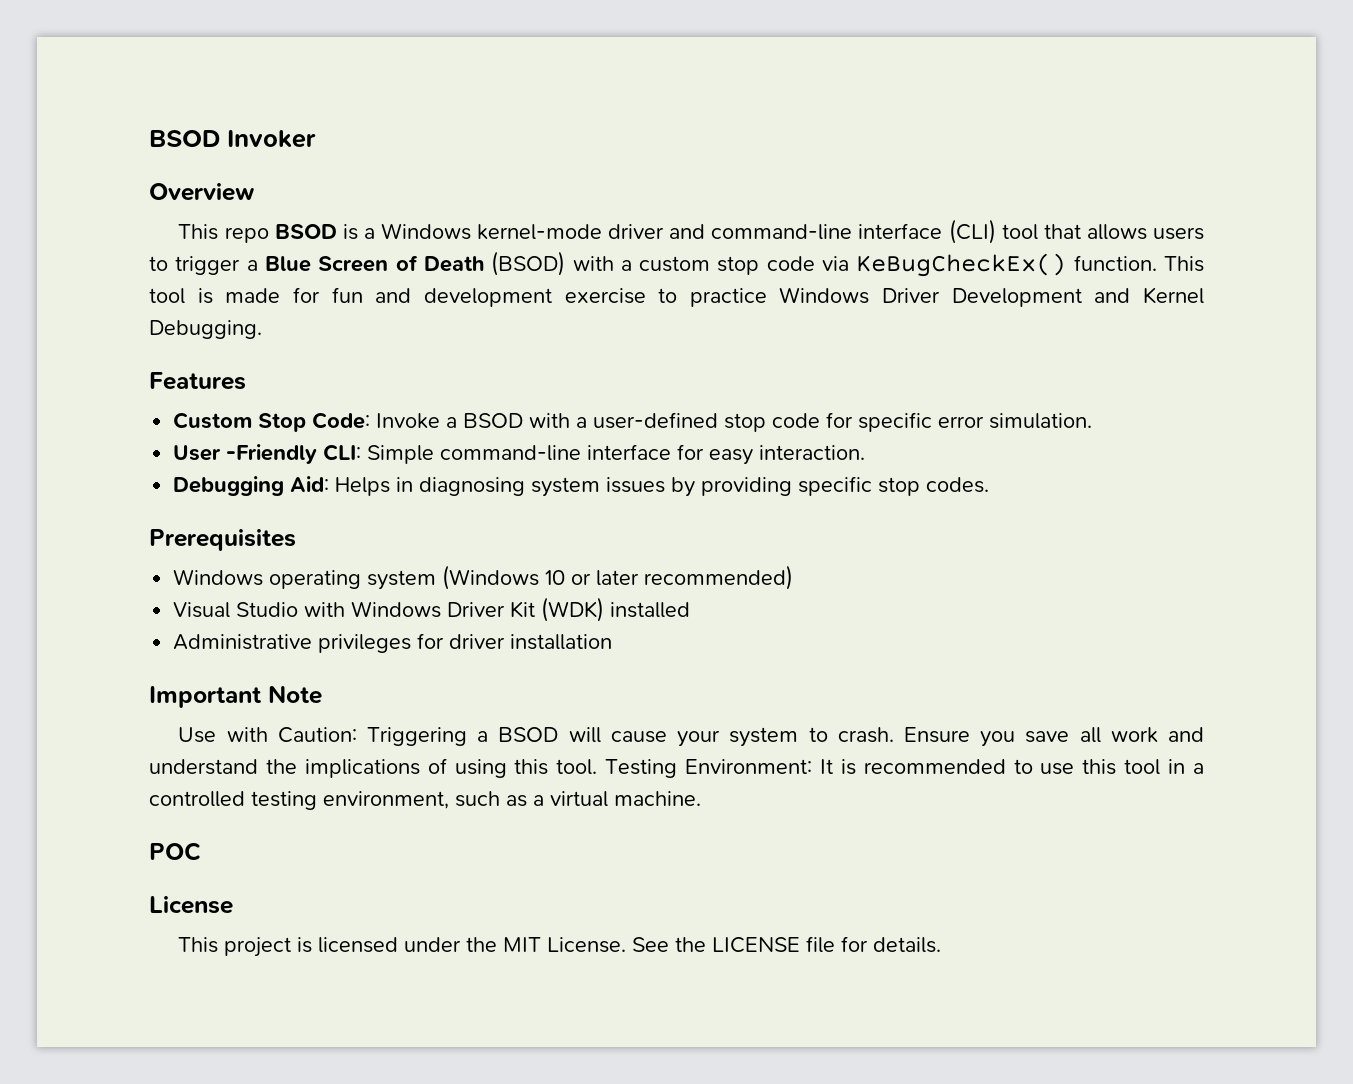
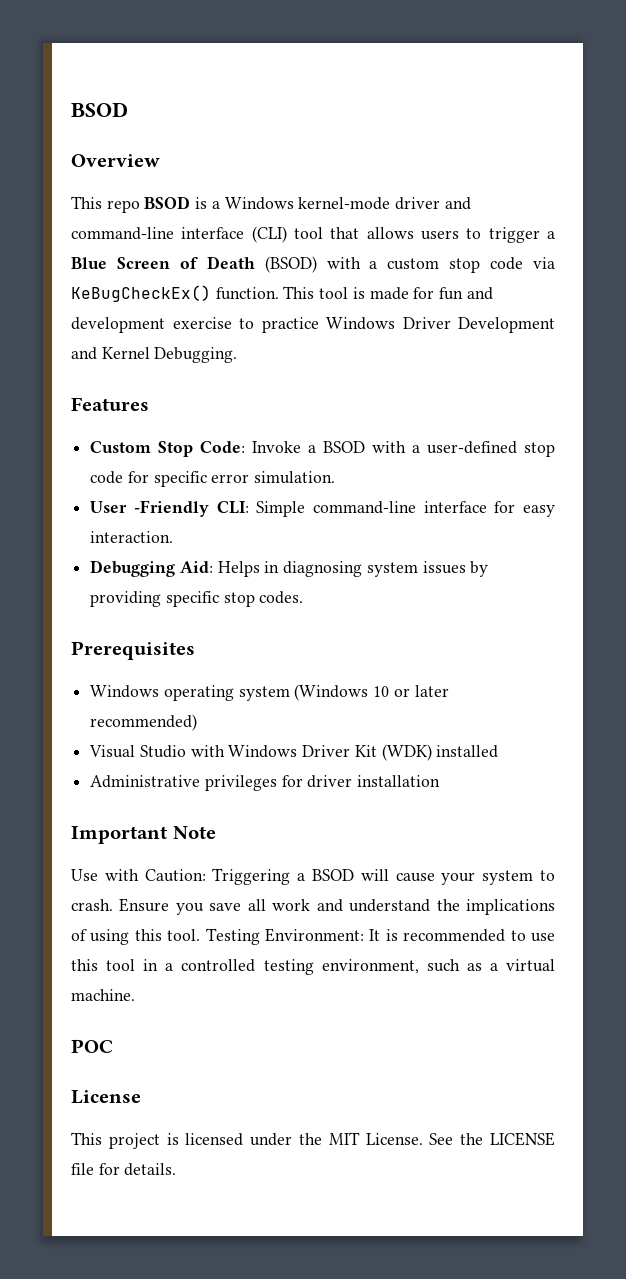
[149,130,316,148] BSOD Invoker -> [71,102,128,117] BSOD

